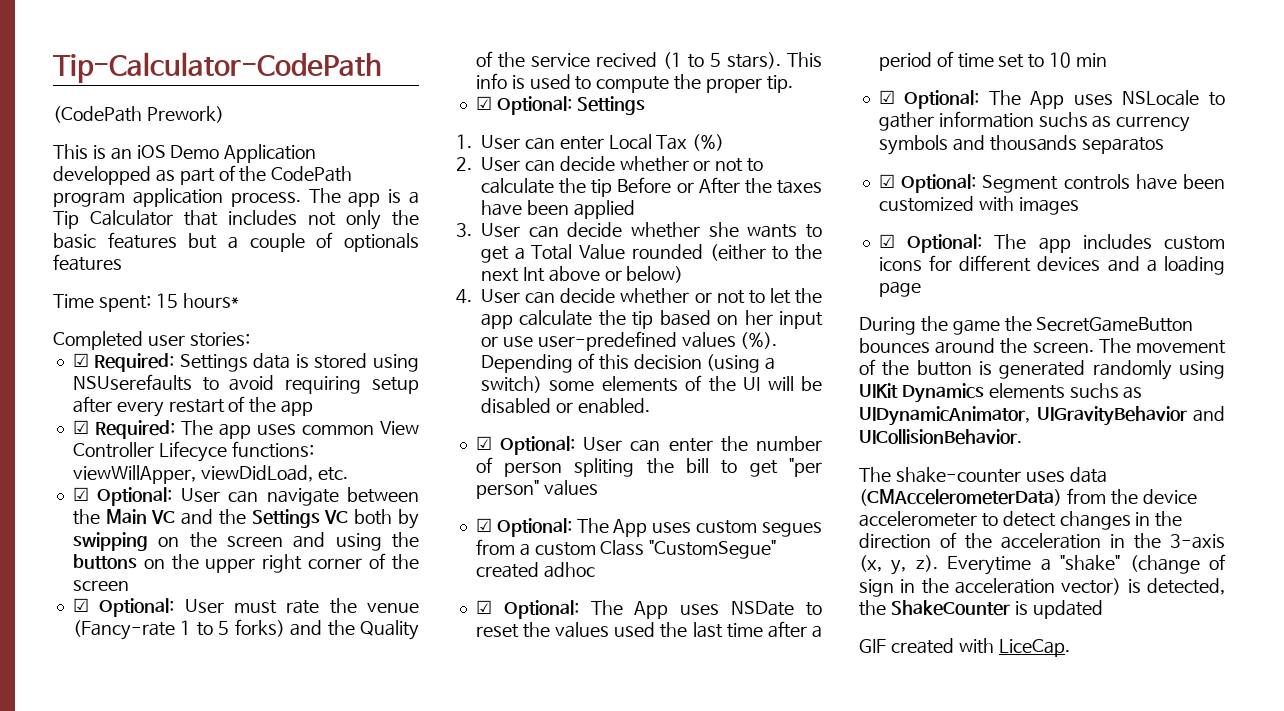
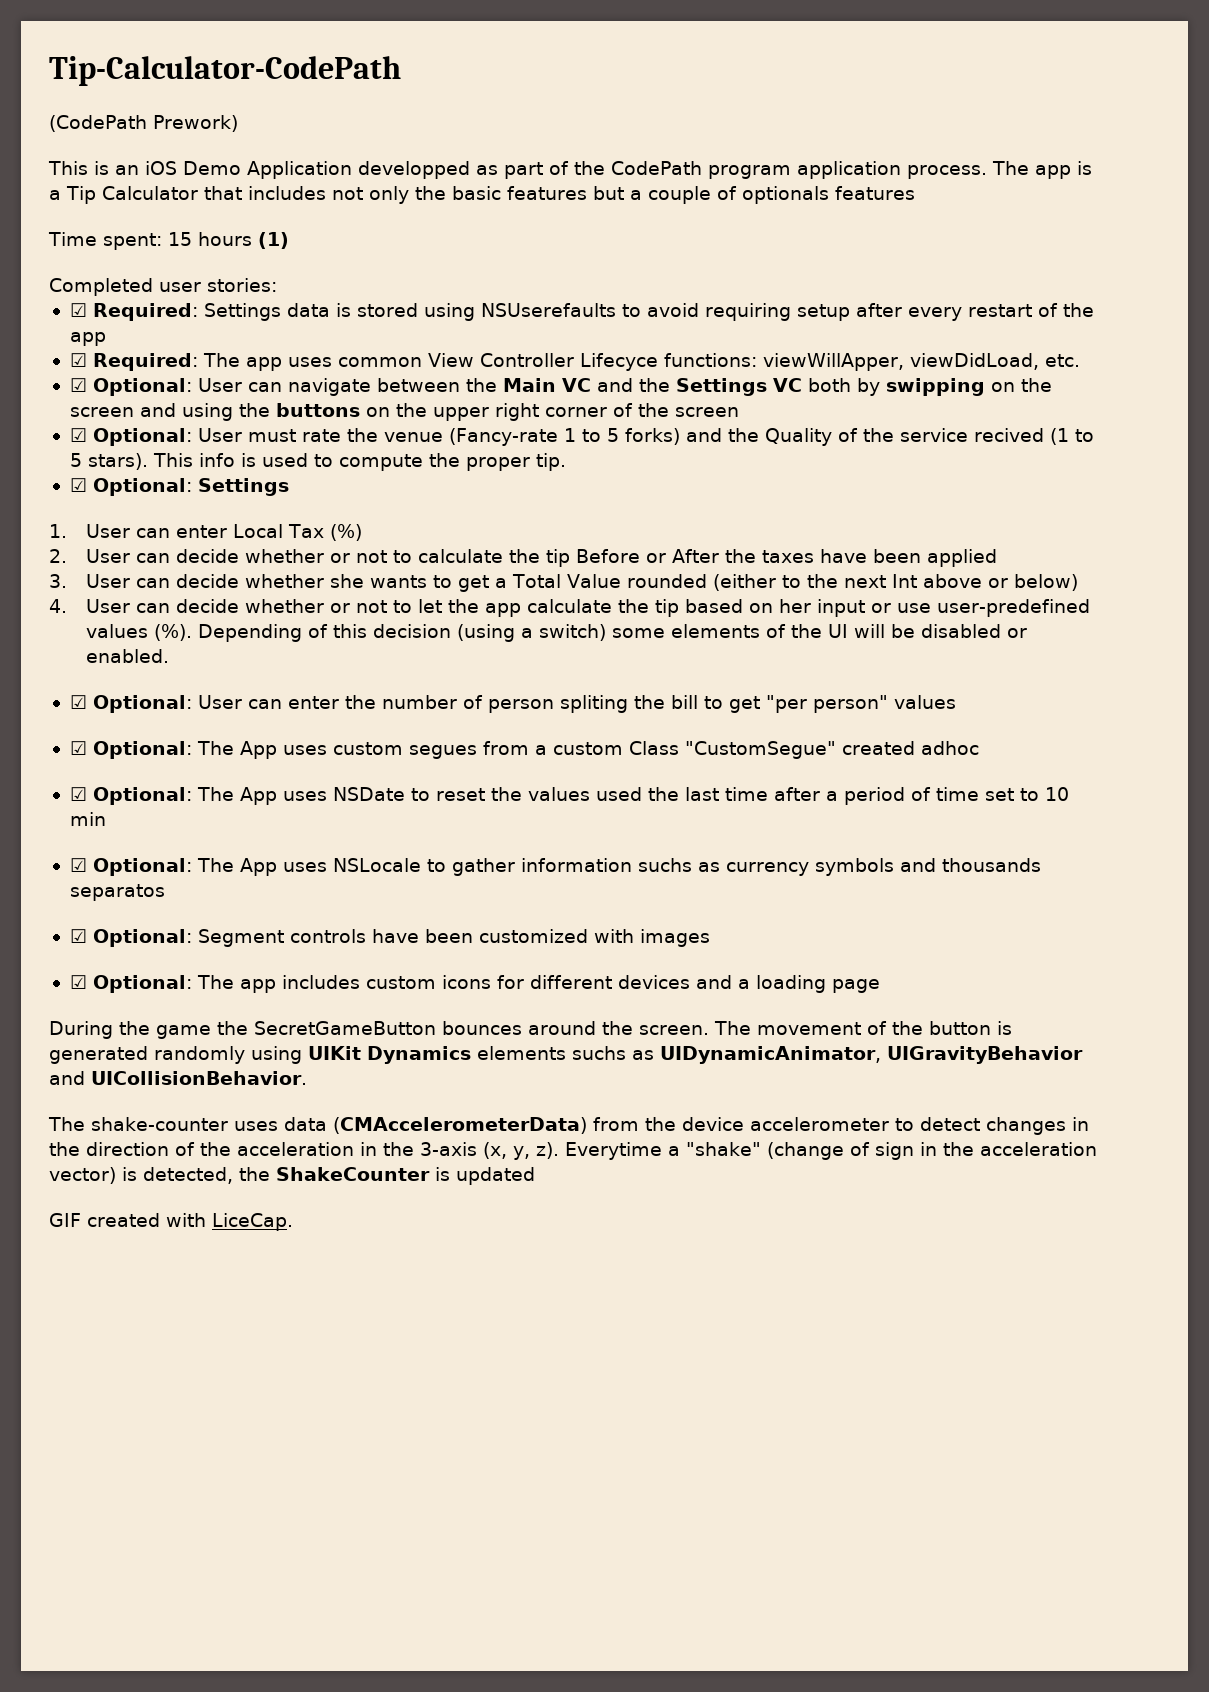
[182,293,239,308] hours* -> [198,232,289,249] hours (1)

